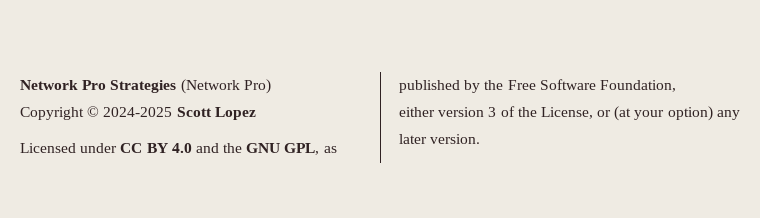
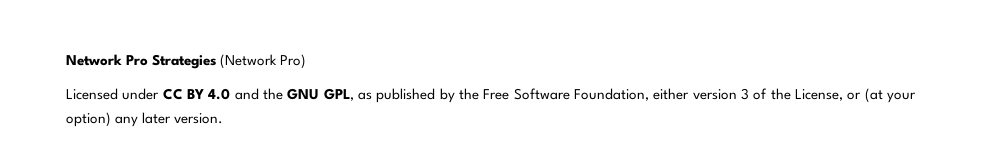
[20,106,256,120] // Copyright © 2024-2025 Scott Lopez -> (307, 61) none
(676, 86) // -> (649, 94) none

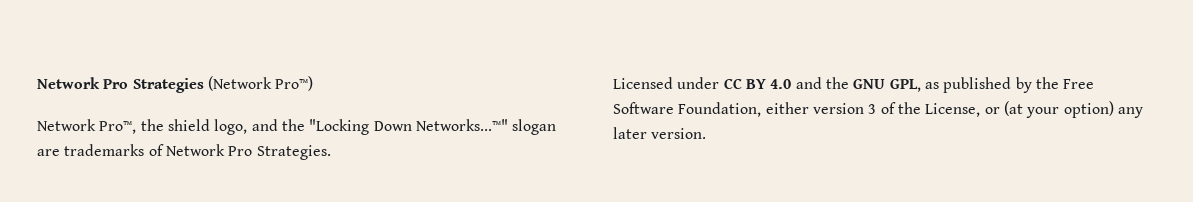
[280,54,307,69] Pro) -> [275,76,314,91] [37,119,557,135] [37,144,331,160] Pro™) // Network Pro™, the shield logo, and the "Locking Down Networks...™" slogan are trademarks of Network Pro Strategies.

